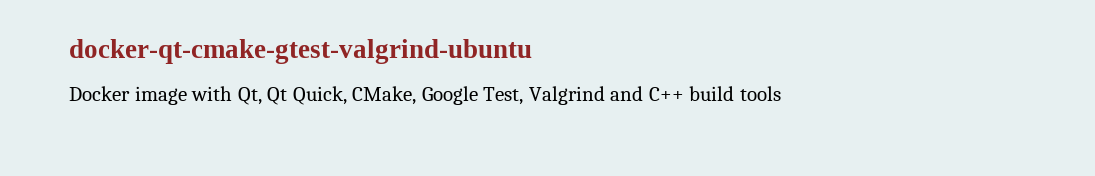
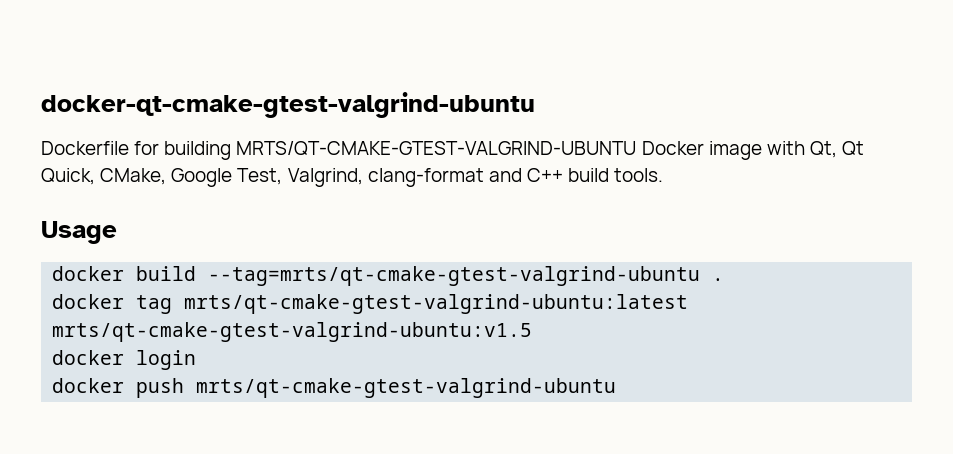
(532, 51) none -> [41,141,637,160] Dockerfile for building MRTS/QT-CMAKE-GTEST-VALGRIND-UBUNTU
[528,86,605,105] Valgrind -> [287,168,484,187] Valgrind, clang-format
[739,86,781,101] tools -> [614,168,664,182] [41,221,117,244] [52,266,725,286] [52,294,689,314] [52,322,533,342] [52,350,197,370] [52,378,617,398] tools. // Usage // docker build --tag=mrts/qt-cmake-gtest-valgrind-ubuntu . // docker tag mrts/qt-cmake-gtest-valgrind-ubuntu:latest mrts/qt-cmake-gtest-valgrind-ubuntu:v1.5 // docker login // docker push mrts/qt-cmake-gtest-valgrind-ubuntu

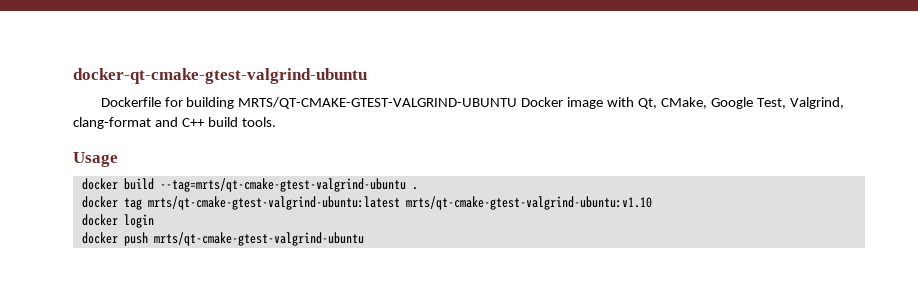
[842,141,865,156] [41,168,95,185] Qt Quick, -> (658, 103) none
[52,322,533,342] mrts/qt-cmake-gtest-valgrind-ubuntu:v1.5 -> [405,196,652,210] mrts/qt-cmake-gtest-valgrind-ubuntu:v1.10

